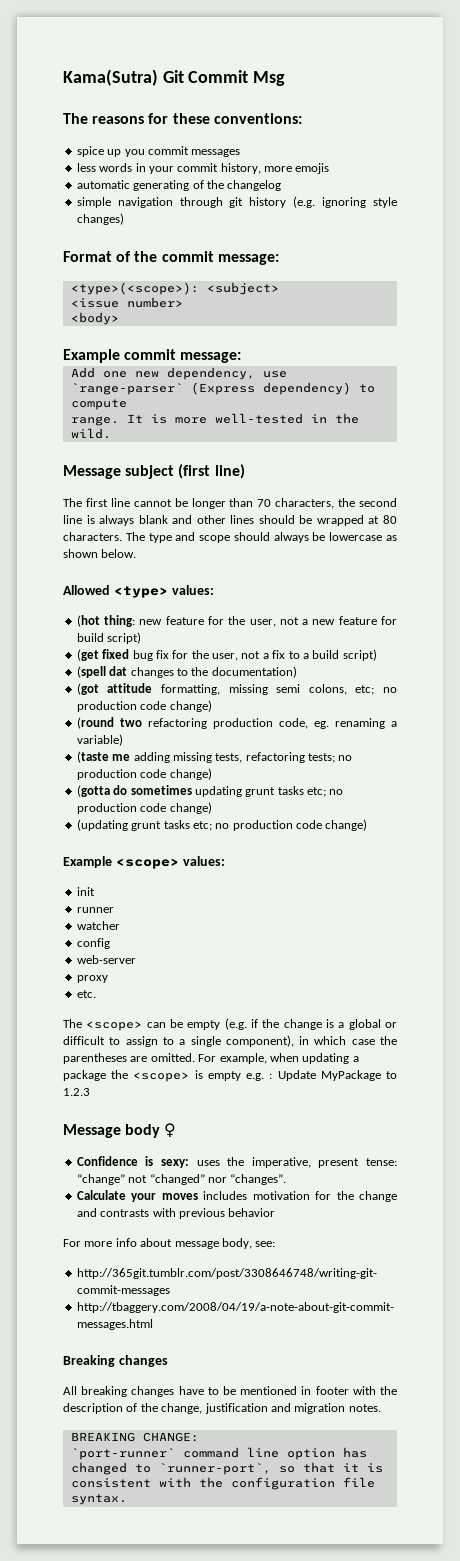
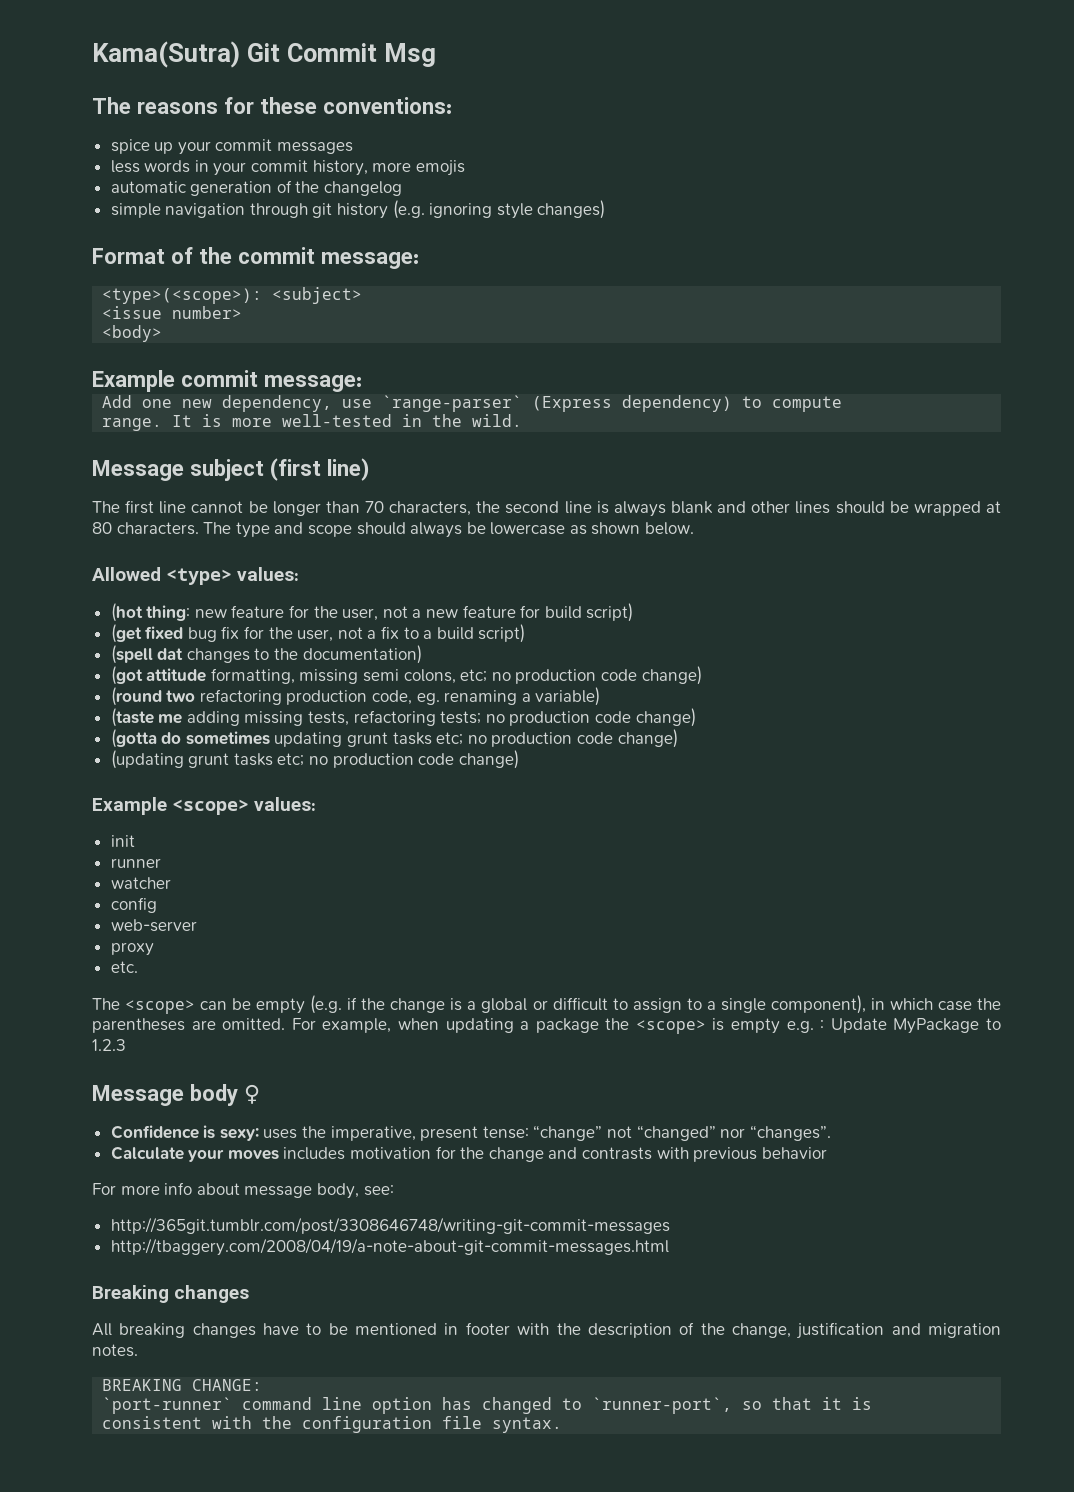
[124,149,145,157] you -> [177,141,211,155] your
[133,180,190,191] generating -> [190,181,273,196] generation

